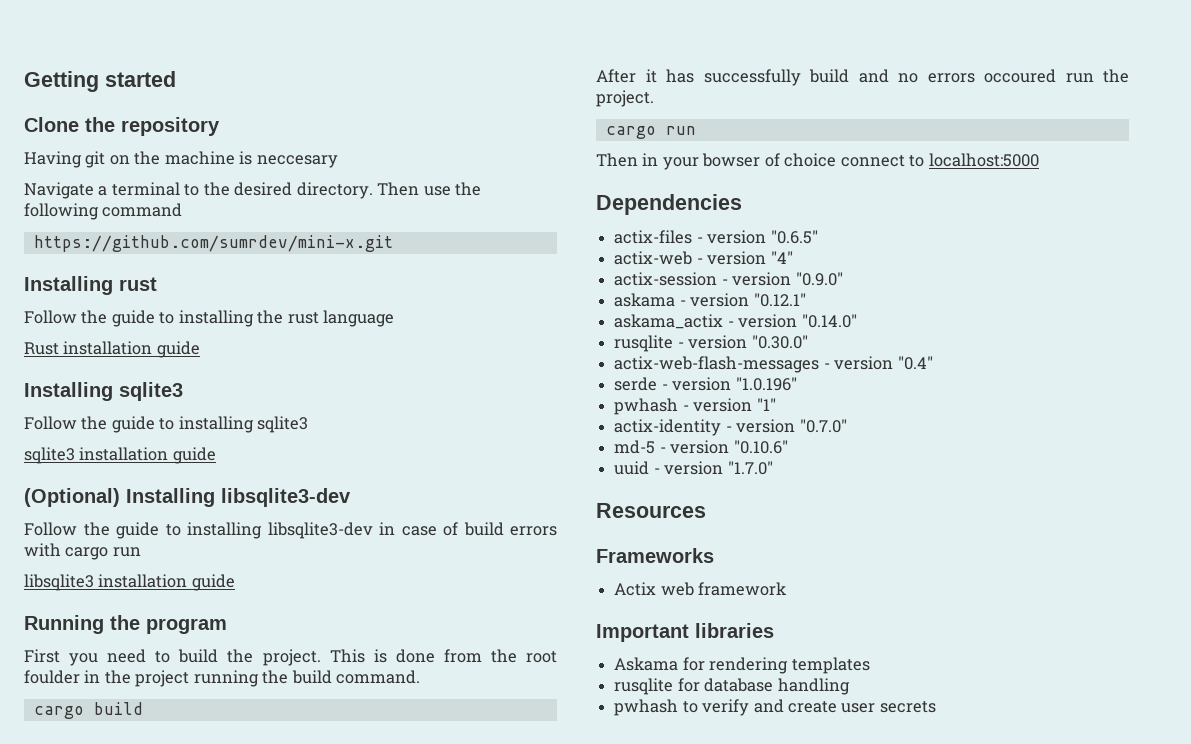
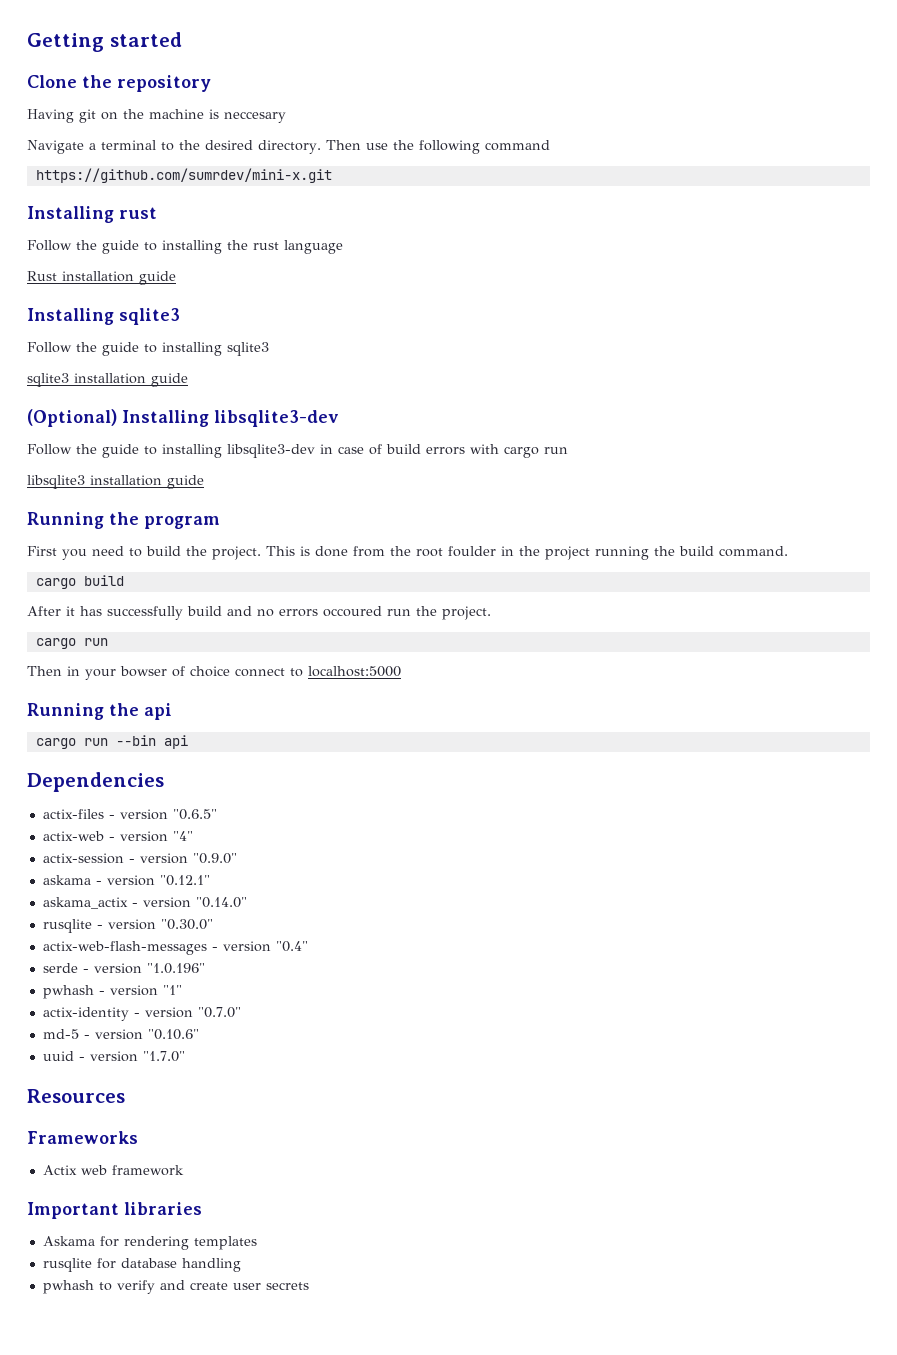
(1039, 160) none -> [27,703,172,720] [35,735,188,749] // Running the api // cargo run --bin api

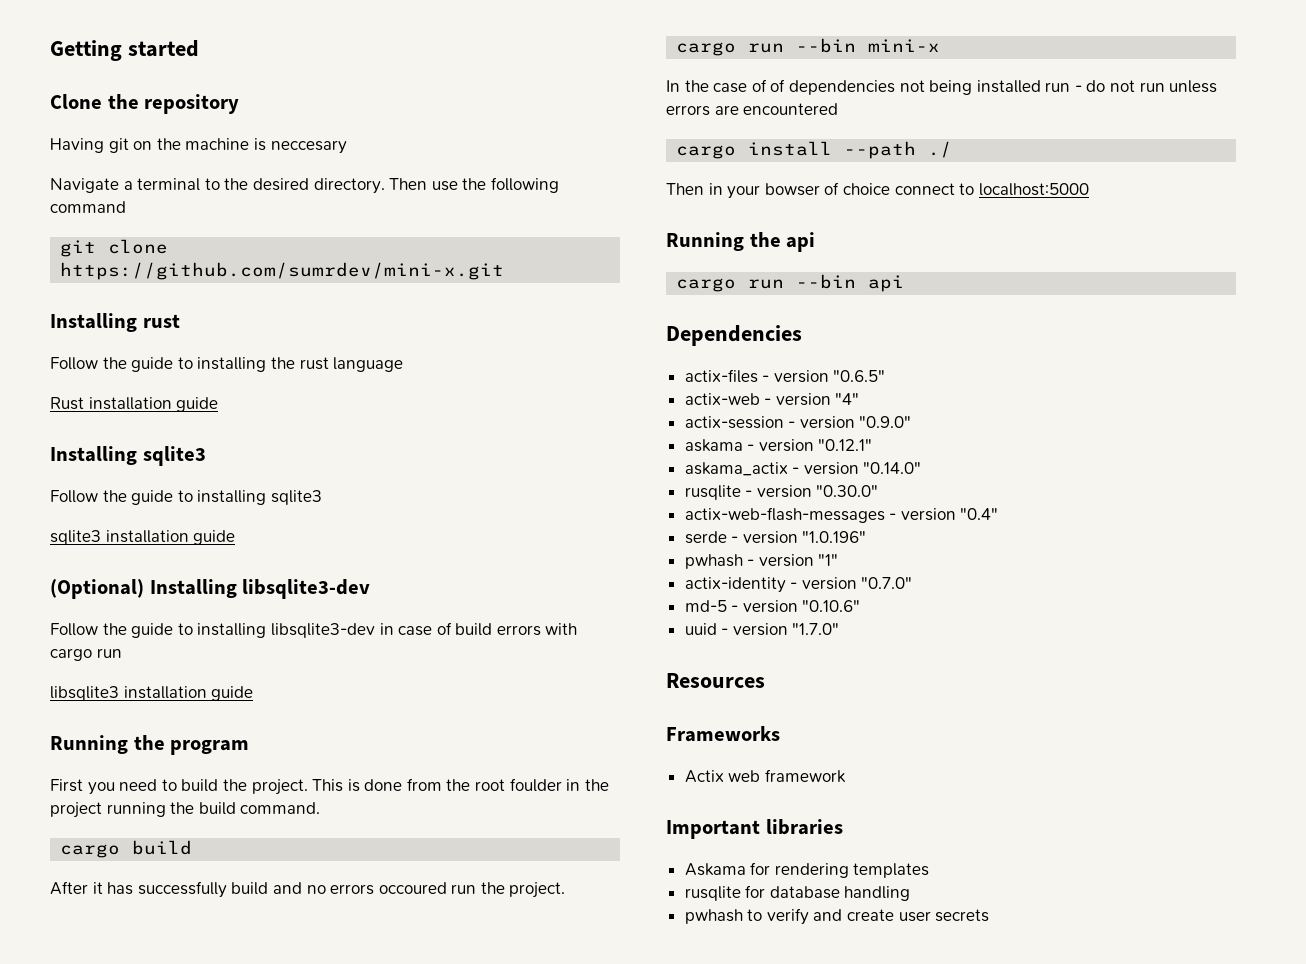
(550, 145) none -> [60,239,169,257] git clone
(108, 642) none -> [796,38,941,53] [666,79,1218,95] [666,103,839,116] [676,141,953,159] --bin mini-x // In the case of of dependencies not being installed run - do not run unless errors are encountered // cargo install --path ./

